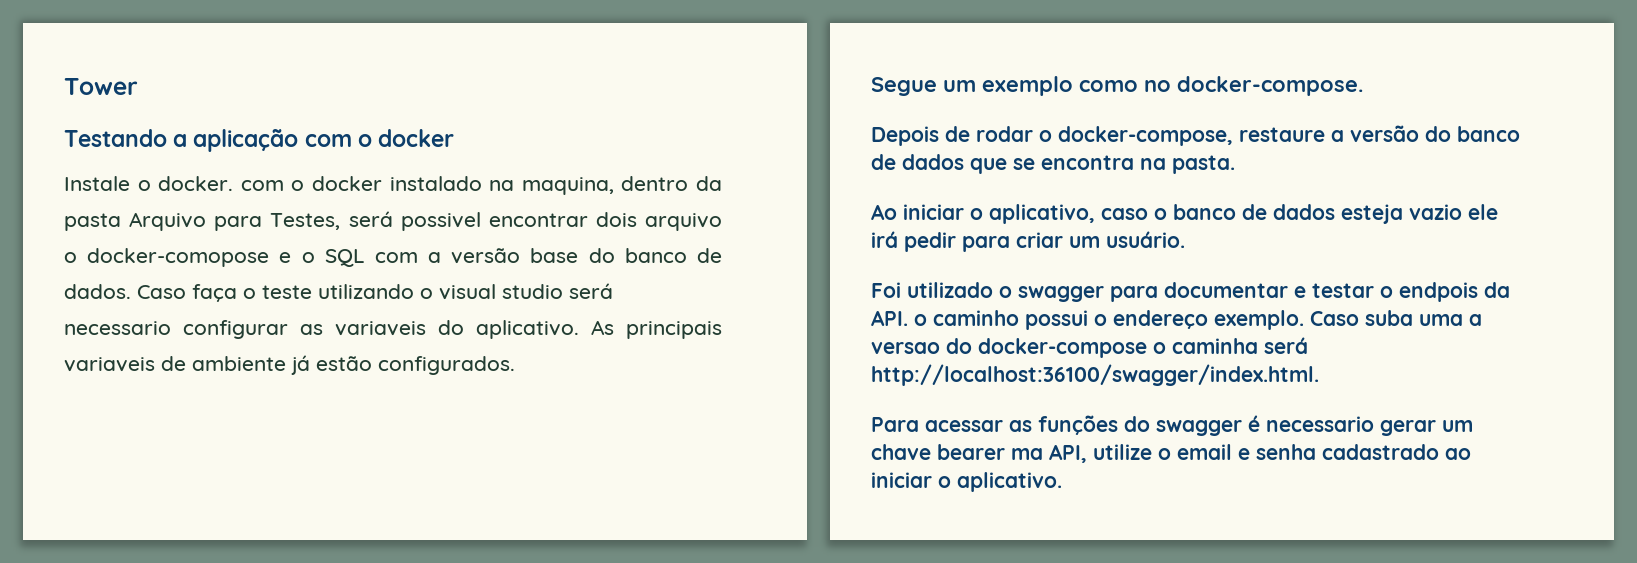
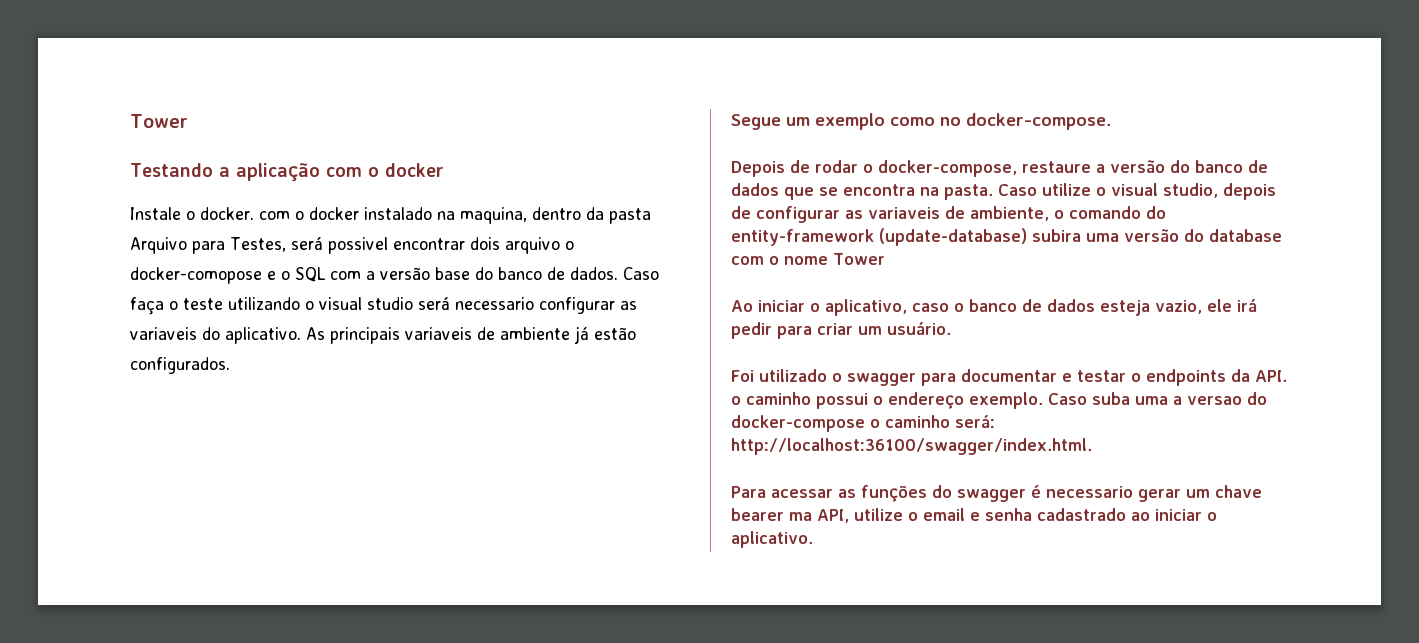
(1235, 164) none -> [998,183,1276,200] [731,206,1166,223] [731,228,1282,246] [731,253,885,265] Caso utilize o visual studio, depois de configurar as variaveis de ambiente, o comando do entity-framework (update-database) subira uma versão do database com o nome Tower
[1409,204,1462,220] vazio -> [1155,300,1202,314] vazio,
[1399,282,1478,302] endpois -> [1146,369,1226,386] endpoints
[1172,337,1308,354] caminha será -> [885,414,995,428] caminho será:

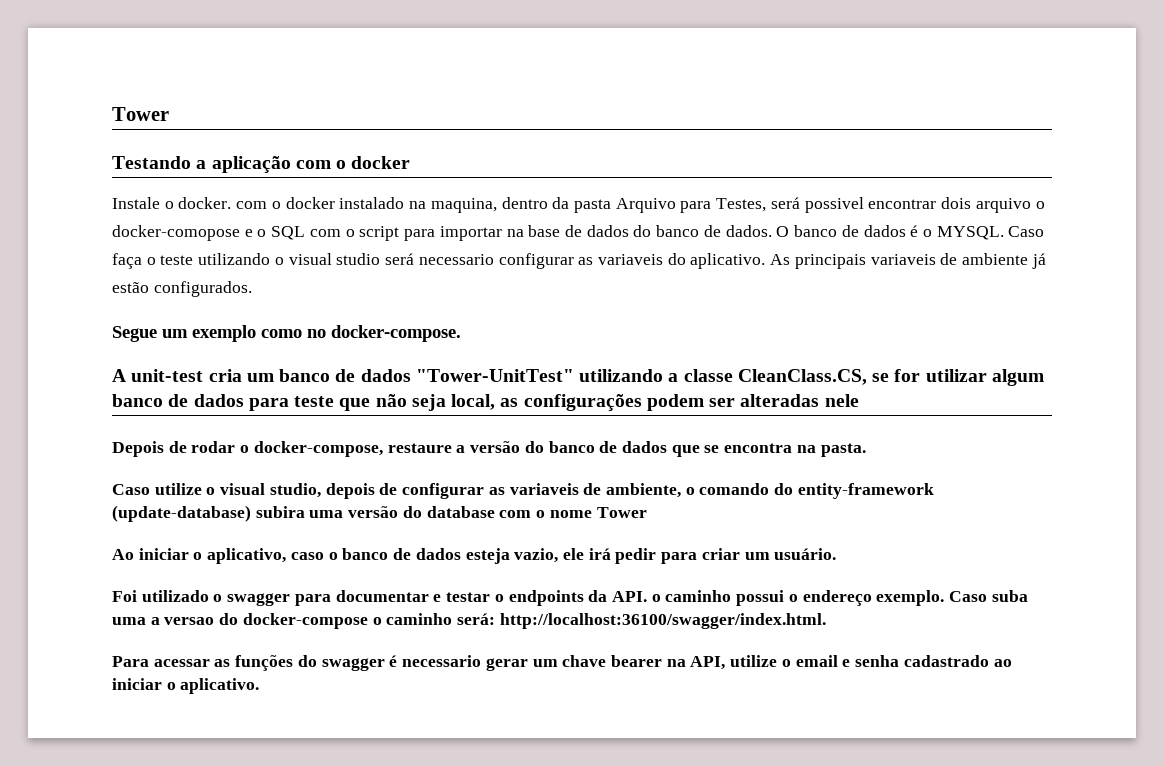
[366,267,618,280] a versão base do banco de dados. -> [345,225,1004,241] o script para importar na base de dados do banco de dados. O banco de dados é o MYSQL.
(1111, 121) none -> [112,369,1044,386] [112,394,859,411] // A unit-test cria um banco de dados "Tower-UnitTest" utilizando a classe CleanClass.CS, se for utilizar algum banco de dados para teste que não seja local, as configurações podem ser alteradas nele
(993, 192) none -> (866, 450) //
[789,512,812,521] ma -> [666,659,686,667] na

